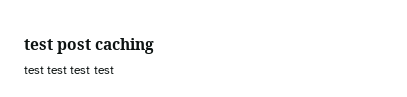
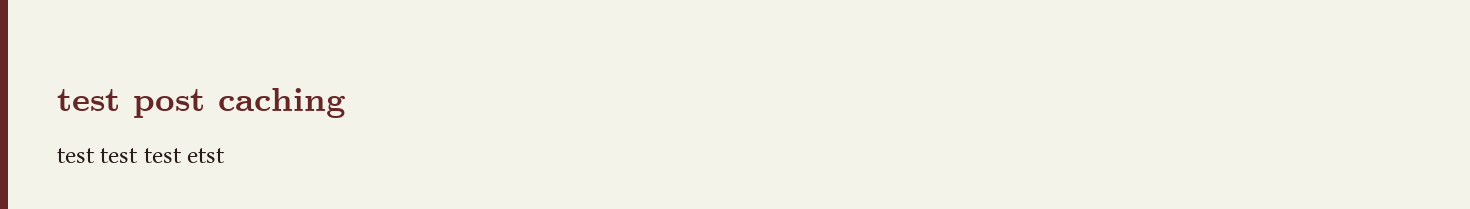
[93,66,114,74] test -> [187,148,226,163] etst

